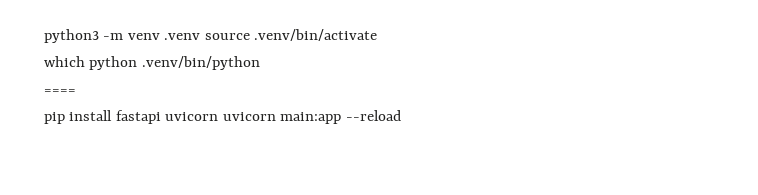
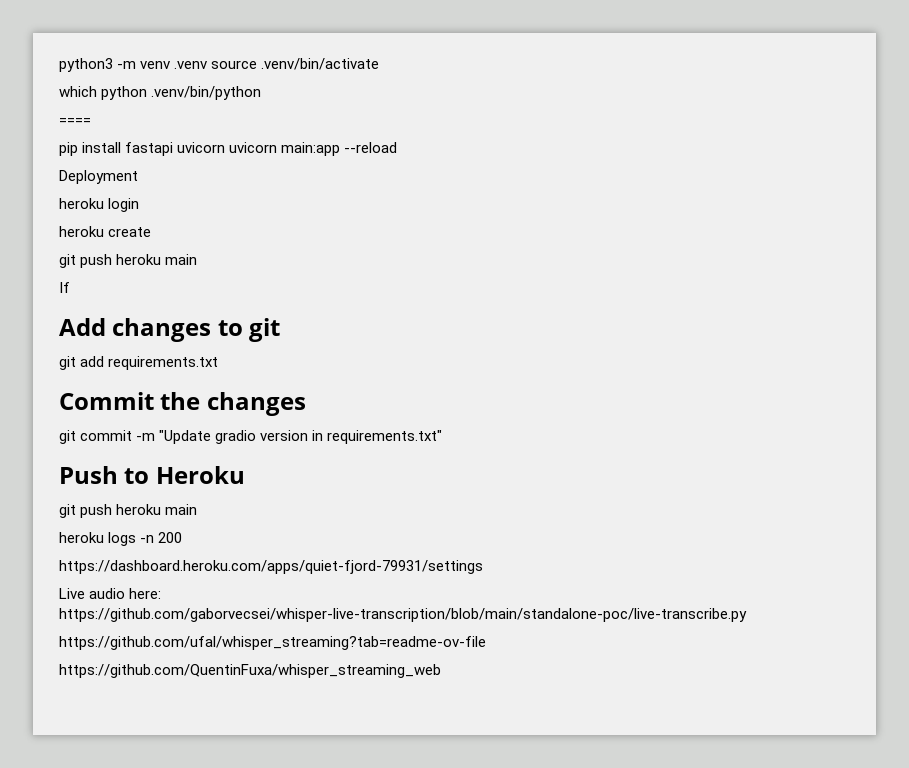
(401, 115) none -> [59,170,138,184] [59,198,140,212] [59,226,152,237] [59,254,198,268] [59,282,70,293] [59,318,281,342] [59,356,219,370] [59,392,306,416] [59,430,443,444] [59,466,245,484] [59,504,198,518] [59,532,183,546] [59,560,483,574] [59,588,162,599] [59,608,747,622] [59,636,486,650] [59,664,441,678] // Deployment // heroku login // heroku create // git push heroku main // If // Add changes to git // git add requirements.txt // Commit the changes // git commit -m "Update gradio version in requirements.txt" // Push to Heroku // git push heroku main // heroku logs -n 200 // https://dashboard.heroku.com/apps/quiet-fjord-79931/settings // Live audio here: https://github.com/gaborvecsei/whisper-live-transcription/blob/main/standalone-poc/live-transcribe.py // https://github.com/ufal/whisper_streaming?tab=readme-ov-file // https://github.com/QuentinFuxa/whisper_streaming_web

